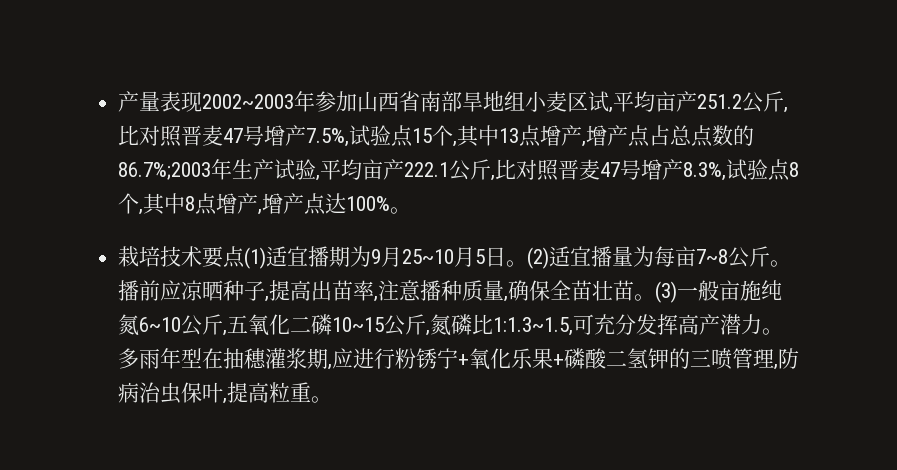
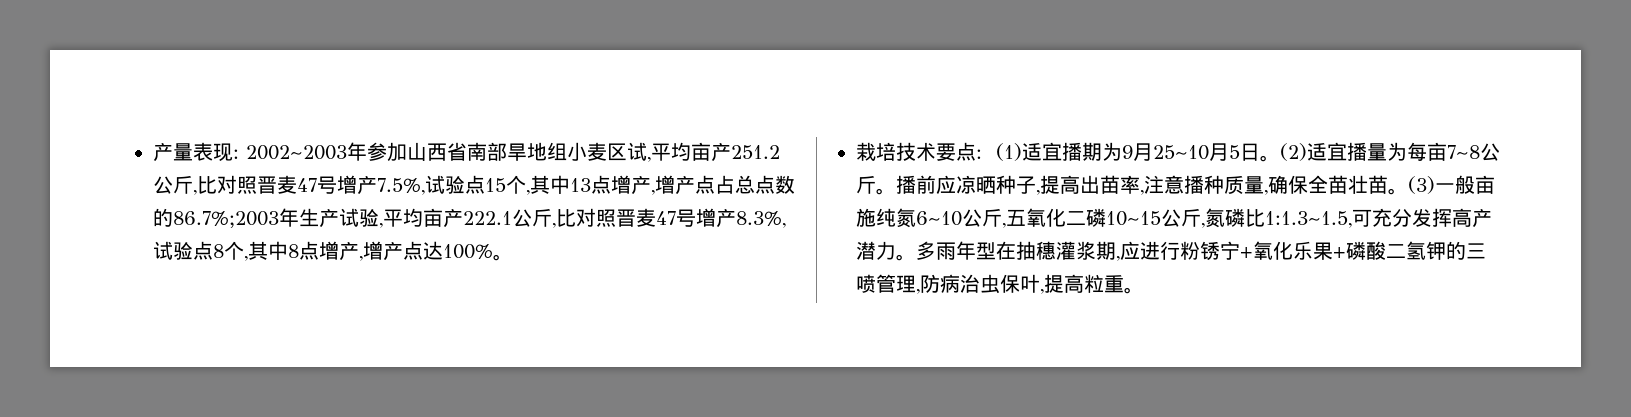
(203, 102) none -> [233,149,239,159] :
(246, 257) none -> [976,149,982,159] :

